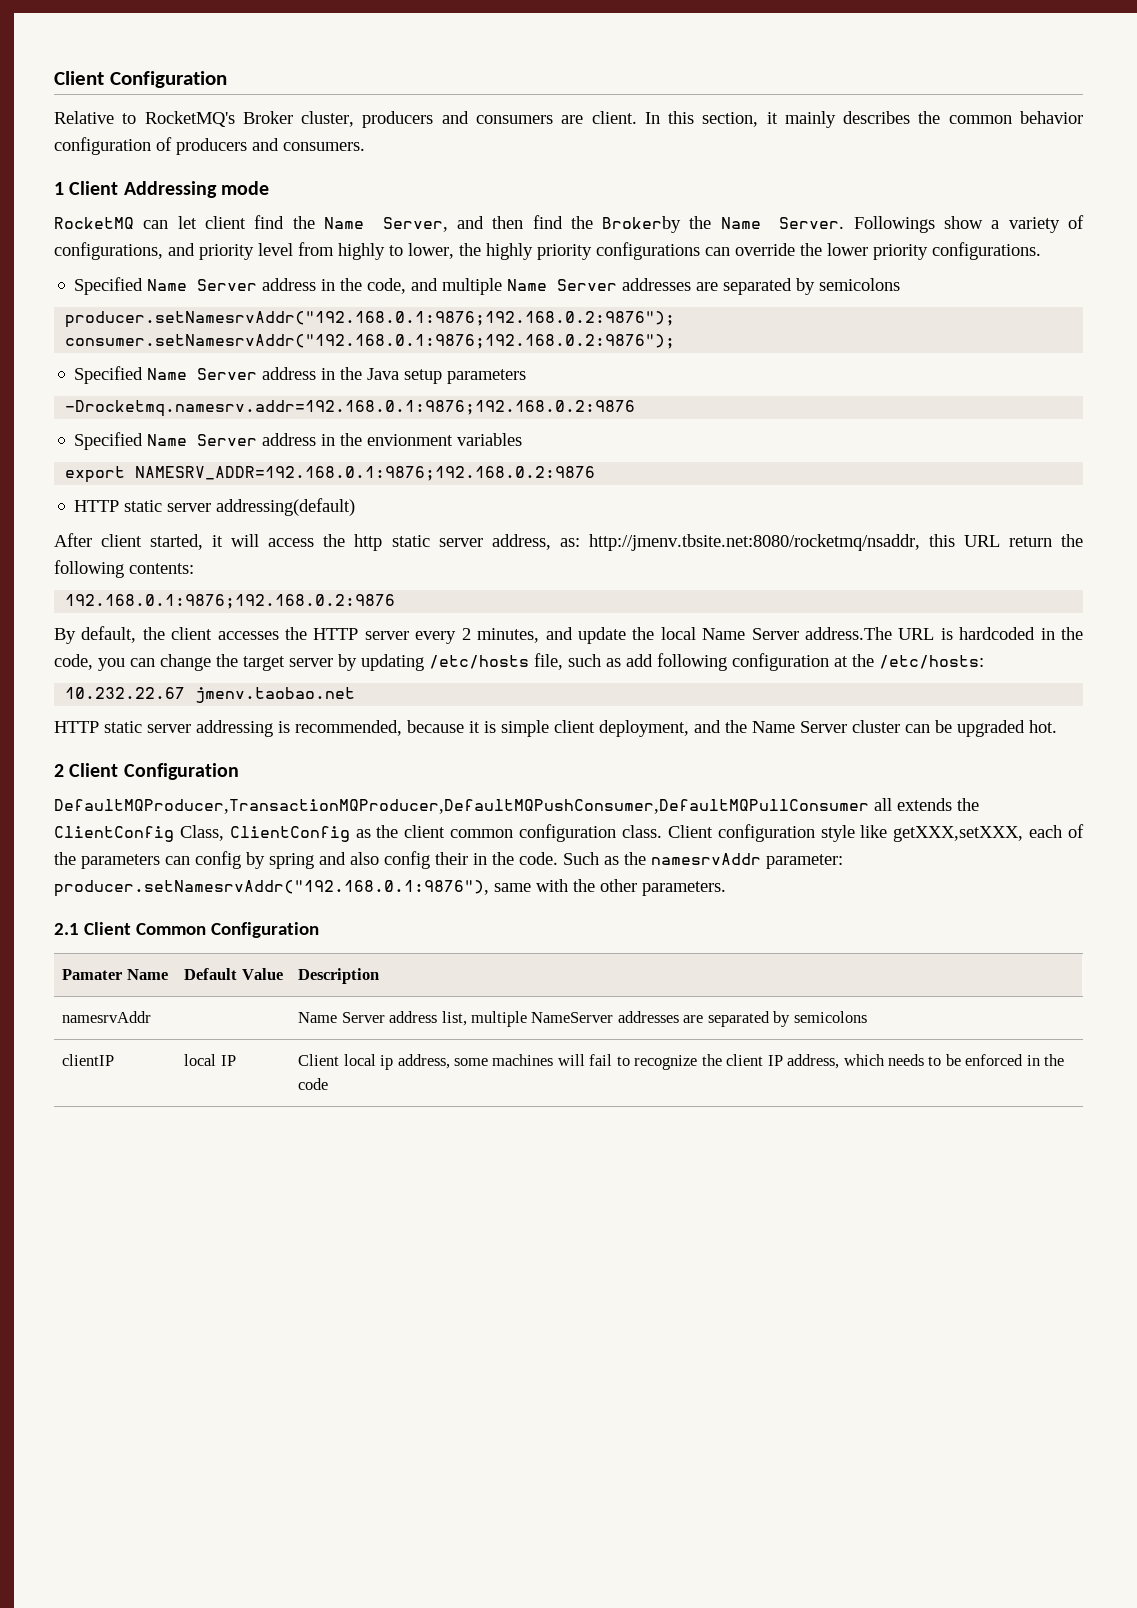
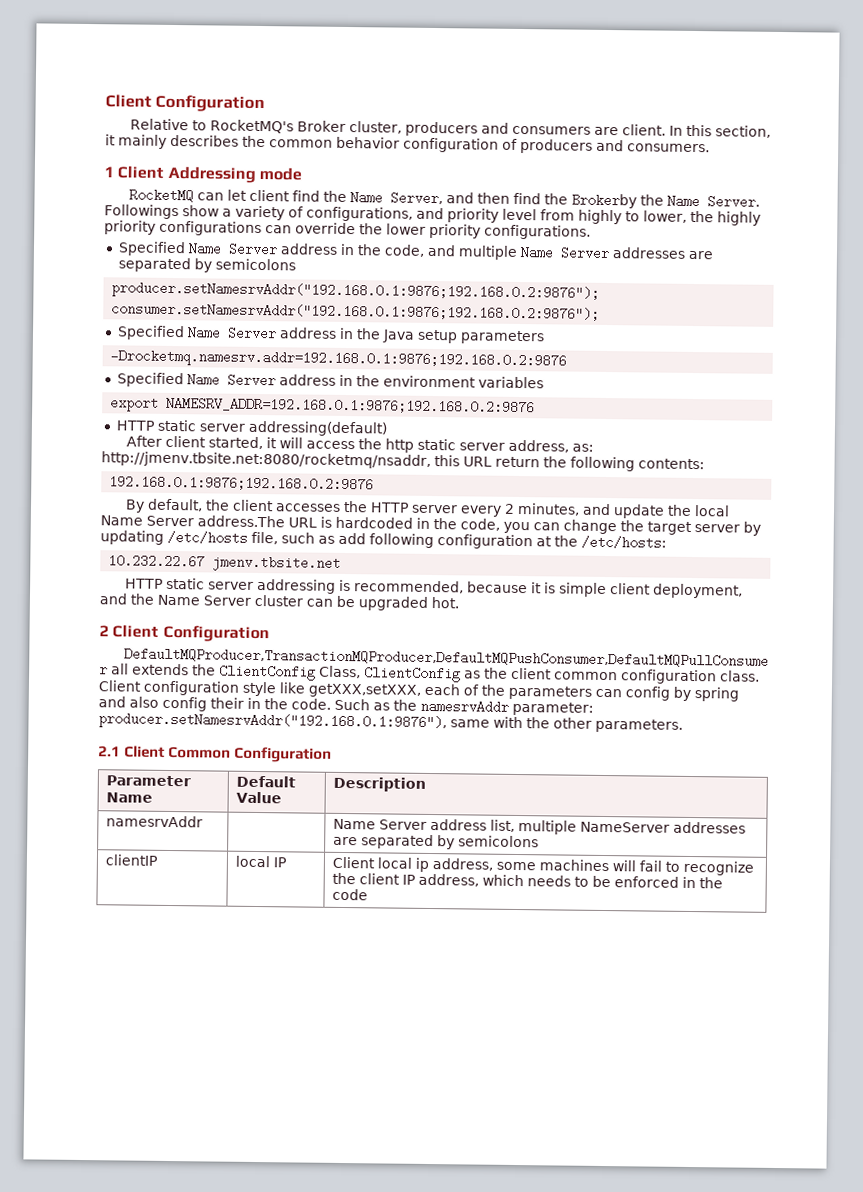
[367,434,454,446] envionment -> [382,375,476,388] environment
[195,687,356,703] jmenv.taobao.net -> [212,555,342,572] jmenv.tbsite.net
[62,969,123,980] Pamater -> [105,775,191,787] Parameter

